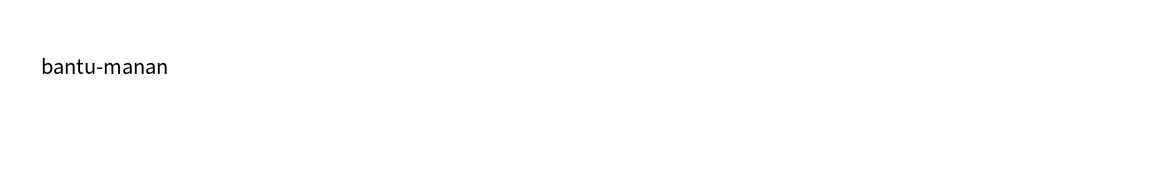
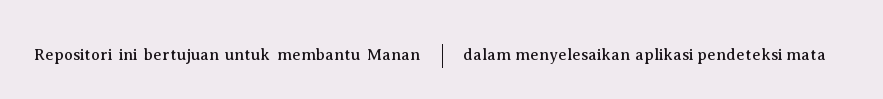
[41,57,169,75] bantu-manan -> [34,48,827,64] Repositori ini bertujuan untuk membantu Manan dalam menyelesaikan aplikasi pendeteksi mata

